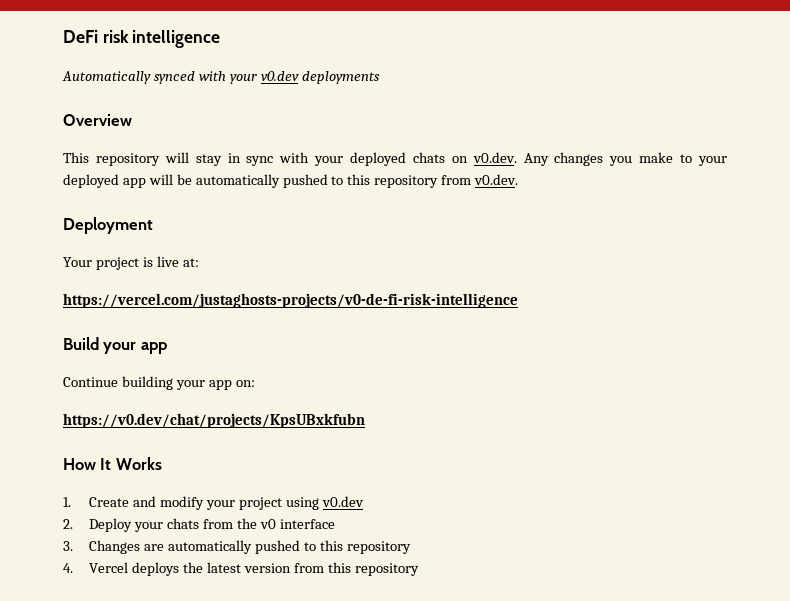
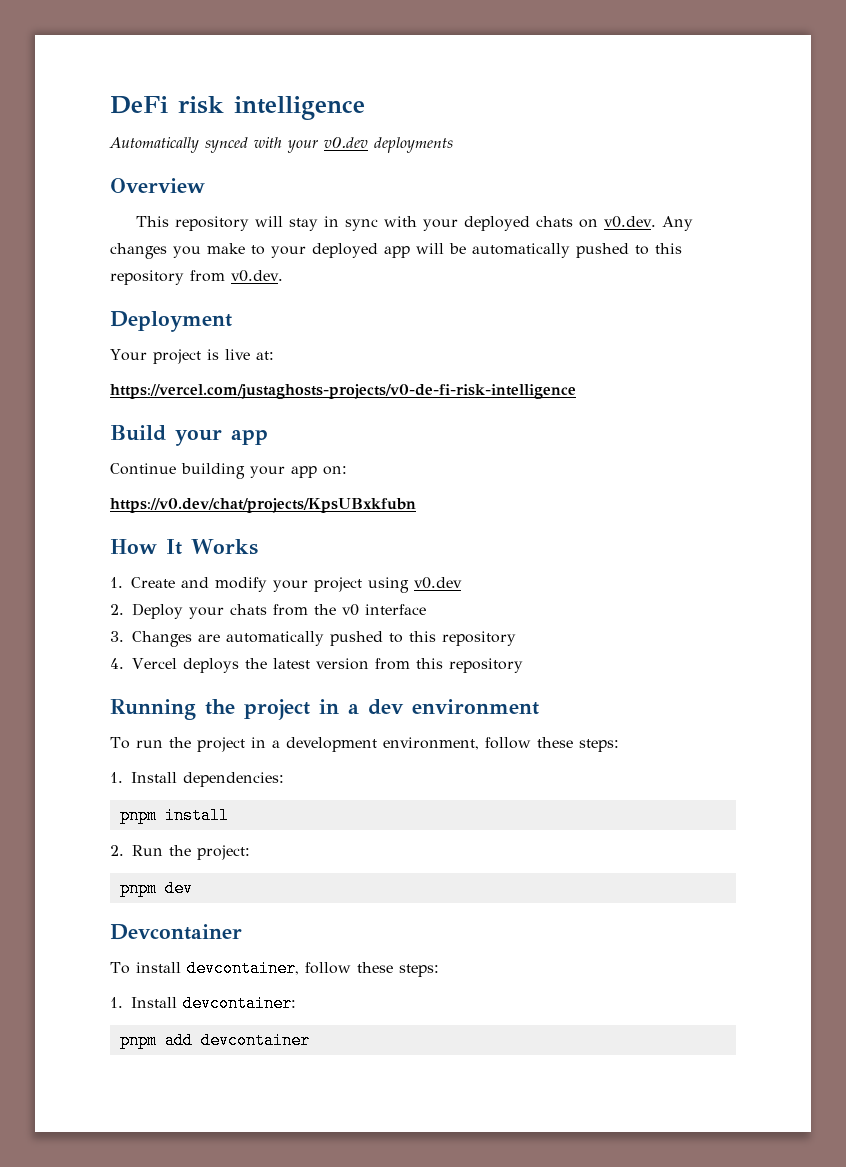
(419, 569) none -> [110,699,539,720] [110,737,619,752] [110,772,284,787] [119,807,229,824] [110,845,250,860] [119,880,193,897] [110,924,242,940] [110,960,439,977] [110,995,296,1012] [119,1032,310,1049] // Running the project in a dev environment // To run the project in a development environment, follow these steps: // 1. Install dependencies: // pnpm install // 2. Run the project: // pnpm dev // Devcontainer // To install devcontainer, follow these steps: // 1. Install devcontainer: // pnpm add devcontainer

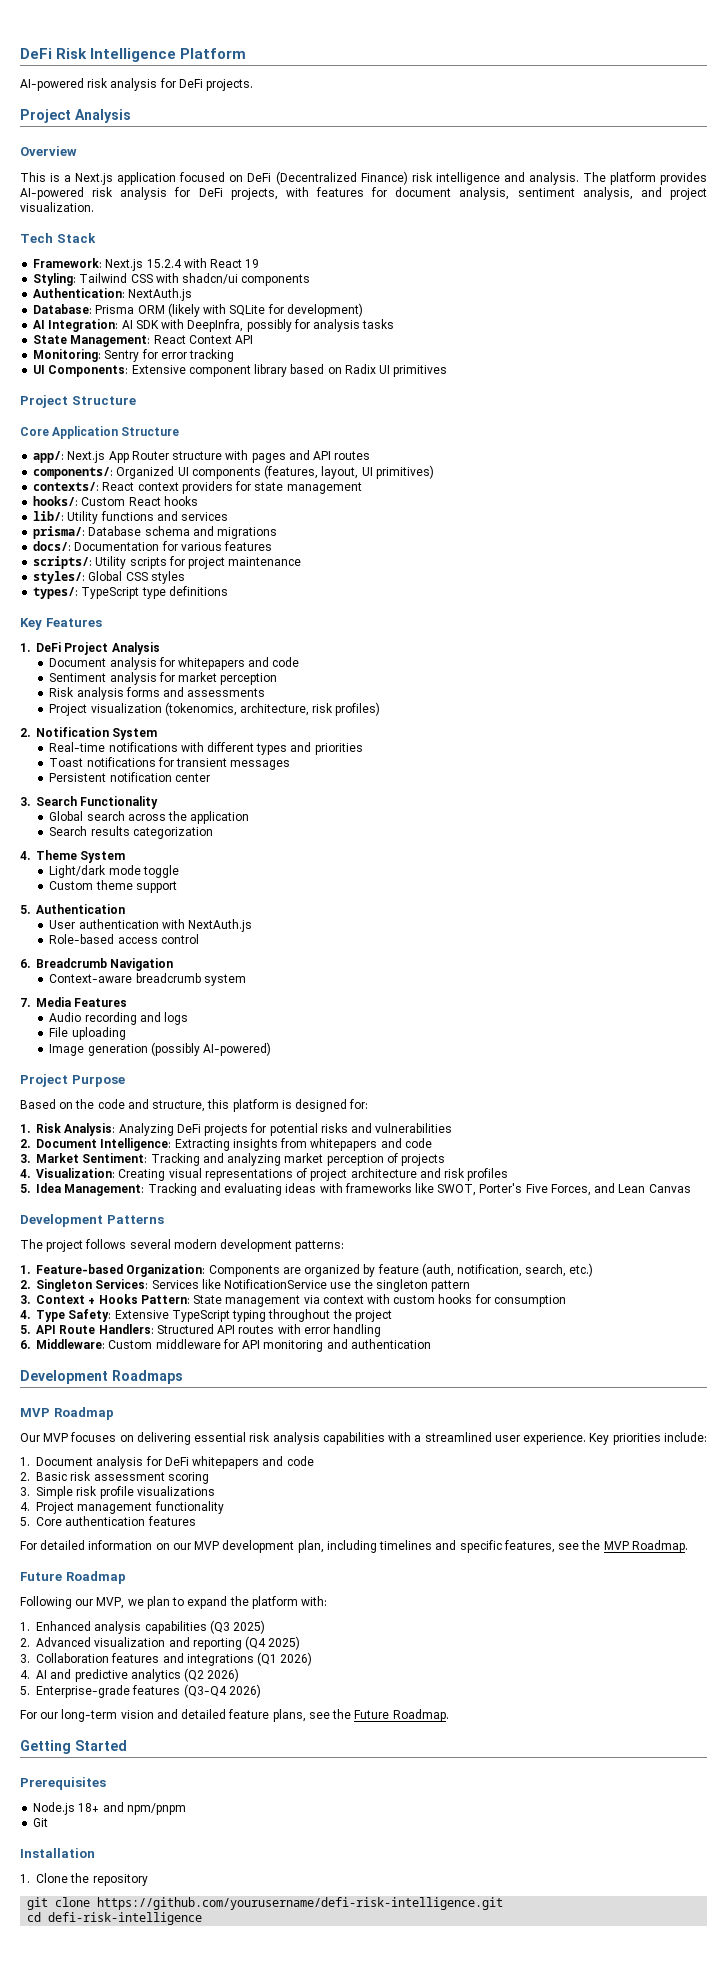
[110,96,365,120] [109,137,453,153] [110,178,205,193] [135,216,693,231] [110,243,682,259] [110,270,283,285] [110,311,232,332] [110,349,274,364] [110,384,576,399] [110,425,268,446] [110,463,347,479] [110,498,416,513] [110,539,258,555] [110,577,462,593] [110,603,426,619] [110,631,516,647] [110,658,523,673] [110,699,539,720] [110,737,619,752] [110,772,284,787] [119,807,229,824] [110,845,250,860] [119,880,193,897] [110,924,242,940] [110,960,439,977] [110,995,296,1012] [119,1032,310,1049] DeFi risk intelligence // Automatically synced with your v0.dev deployments // Overview // This repository will stay in sync with your deployed chats on v0.dev. Any changes you make to your deployed app will be automatically pushed to this repository from v0.dev. // Deployment // Your project is live at: // https://vercel.com/justaghosts-projects/v0-de-fi-risk-intelligence // Build your app // Continue building your app on: // https://v0.dev/chat/projects/KpsUBxkfubn // How It Works // 1. Create and modify your project using v0.dev // 2. Deploy your chats from the v0 interface // 3. Changes are automatically pushed to this repository // 4. Vercel deploys the latest version from this repository // Running the project in a dev environment // To run the project in a development environment, follow these steps: // 1. Install dependencies: // pnpm install // 2. Run the project: // pnpm dev // Devcontainer // To install devcontainer, follow these steps: // 1. Install devcontainer: // pnpm add devcontainer -> [20,48,247,62] [20,78,254,91] [20,109,131,123] [20,146,77,156] [20,171,707,185] [20,187,707,200] [20,202,94,212] [20,233,96,243] [33,258,260,271] [33,273,311,286] [33,288,193,301] [33,303,363,317] [33,319,395,332] [33,335,254,347] [33,349,235,362] [33,364,448,377] [20,395,136,408] [20,426,180,439] [33,450,371,463] [33,465,434,479] [33,481,362,494] [33,496,198,506] [33,511,229,524] [33,526,278,539] [33,541,273,551] [33,556,302,569] [33,571,185,584] [33,586,228,599] [20,618,102,630] [20,642,160,655] [49,657,300,670] [49,672,278,685] [49,687,266,700] [49,702,381,716] [20,727,158,740] [49,742,363,755] [49,757,291,770] [49,772,210,782] [20,796,159,809] [49,811,250,824] [49,826,213,839] [20,850,126,863] [49,865,179,878] [49,880,177,893] [20,904,126,914] [49,919,252,932] [49,934,199,944] [20,958,174,971] [49,973,246,986] [20,997,128,1007] [49,1012,188,1025] [49,1027,126,1040] [49,1042,271,1056] [20,1074,125,1087] [20,1099,369,1112] [20,1123,453,1136] [20,1138,432,1151] [20,1153,445,1166] [20,1168,509,1181] [20,1183,691,1196] [20,1214,164,1227] [20,1239,345,1252] [20,1263,594,1277] [20,1279,470,1292] [20,1294,566,1307] [20,1309,392,1322] [20,1324,381,1337] [20,1339,431,1352] [20,1370,183,1384] [20,1407,114,1420] [20,1432,707,1445] [20,1456,314,1469] [20,1471,209,1484] [20,1486,215,1499] [20,1501,224,1514] [20,1516,196,1526] [20,1540,688,1553] [20,1571,126,1584] [20,1596,328,1609] [20,1620,266,1634] [20,1636,301,1650] [20,1652,313,1666] [20,1668,240,1682] [20,1684,261,1698] [20,1709,449,1722] [20,1740,127,1754] [20,1777,106,1790] [33,1802,186,1815] [33,1818,49,1827] [20,1848,95,1858] [20,1873,148,1886] [27,1897,504,1910] [27,1912,203,1925] DeFi Risk Intelligence Platform // AI-powered risk analysis for DeFi projects. // Project Analysis // Overview // This is a Next.js application focused on DeFi (Decentralized Finance) risk intelligence and analysis. The platform provides AI-powered risk analysis for DeFi projects, with features for document analysis, sentiment analysis, and project visualization. // Tech Stack // Framework: Next.js 15.2.4 with React 19 // Styling: Tailwind CSS with shadcn/ui components // Authentication: NextAuth.js // Database: Prisma ORM (likely with SQLite for development) // AI Integration: AI SDK with DeepInfra, possibly for analysis tasks // State Management: React Context API // Monitoring: Sentry for error tracking // UI Components: Extensive component library based on Radix UI primitives // Project Structure // Core Application Structure // app/: Next.js App Router structure with pages and API routes // components/: Organized UI components (features, layout, UI primitives) // contexts/: React context providers for state management // hooks/: Custom React hooks // lib/: Utility functions and services // prisma/: Database schema and migrations // docs/: Documentation for various features // scripts/: Utility scripts for project maintenance // styles/: Global CSS styles // types/: TypeScript type definitions // Key Features // 1. DeFi Project Analysis // Document analysis for whitepapers and code // Sentiment analysis for market perception // Risk analysis forms and assessments // Project visualization (tokenomics, architecture, risk profiles) // 2. Notification System // Real-time notifications with different types and priorities // Toast notifications for transient messages // Persistent notification center // 3. Search Functionality // Global search across the application // Search results categorization // 4. Theme System // Light/dark mode toggle // Custom theme support // 5. Authentication // User authentication with NextAuth.js // Role-based access control // 6. Breadcrumb Navigation // Context-aware breadcrumb system // 7. Media Features // Audio recording and logs // File uploading // Image generation (possibly AI-powered) // Project Purpose // Based on the code and structure, this platform is designed for: // 1. Risk Analysis: Analyzing DeFi projects for potential risks and vulnerabilities // 2. Document Intelligence: Extracting insights from whitepapers and code // 3. Market Sentiment: Tracking and analyzing market perception of projects // 4. Visualization: Creating visual representations of project architecture and risk profiles // 5. Idea Management: Tracking and evaluating ideas with frameworks like SWOT, Porter's Five Forces, and Lean Canvas // Development Patterns // The project follows several modern development patterns: // 1. Feature-based Organization: Components are organized by feature (auth, notification, search, etc.) // 2. Singleton Services: Services like NotificationService use the singleton pattern // 3. Context + Hooks Pattern: State management via context with custom hooks for consumption // 4. Type Safety: Extensive TypeScript typing throughout the project // 5. API Route Handlers: Structured API routes with error handling // 6. Middleware: Custom middleware for API monitoring and authentication // Development Roadmaps // MVP Roadmap // Our MVP focuses on delivering essential risk analysis capabilities with a streamlined user experience. Key priorities include: // 1. Document analysis for DeFi whitepapers and code // 2. Basic risk assessment scoring // 3. Simple risk profile visualizations // 4. Project management functionality // 5. Core authentication features // For detailed information on our MVP development plan, including timelines and specific features, see the MVP Roadmap. // Future Roadmap // Following our MVP, we plan to expand the platform with: // 1. Enhanced analysis capabilities (Q3 2025) // 2. Advanced visualization and reporting (Q4 2025) // 3. Collaboration features and integrations (Q1 2026) // 4. AI and predictive analytics (Q2 2026) // 5. Enterprise-grade features (Q3-Q4 2026) // For our long-term vision and detailed feature plans, see the Future Roadmap. // Getting Started // Prerequisites // Node.js 18+ and npm/pnpm // Git // Installation // 1. Clone the repository // git clone https://github.com/yourusername/defi-risk-intelligence.git // cd defi-risk-intelligence

